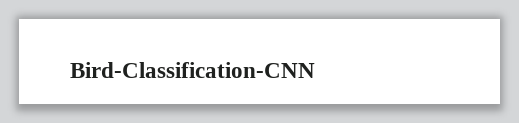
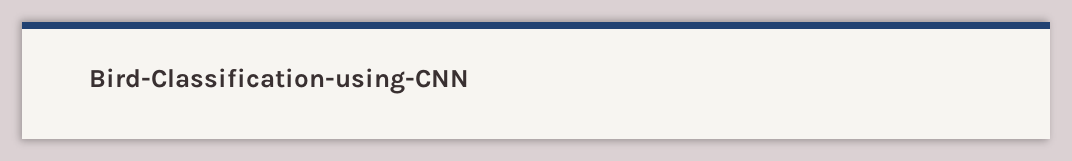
[70,62,315,78] Bird-Classification-CNN -> [89,68,469,94] Bird-Classification-using-CNN

